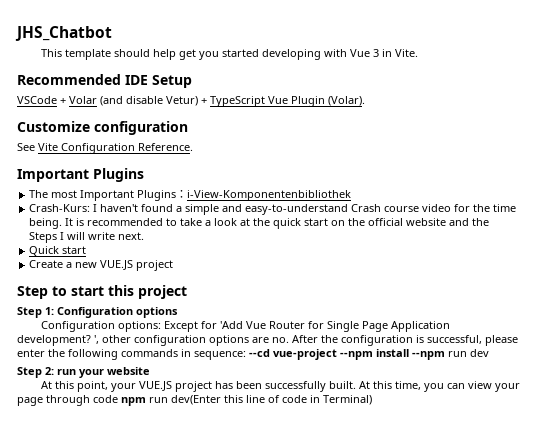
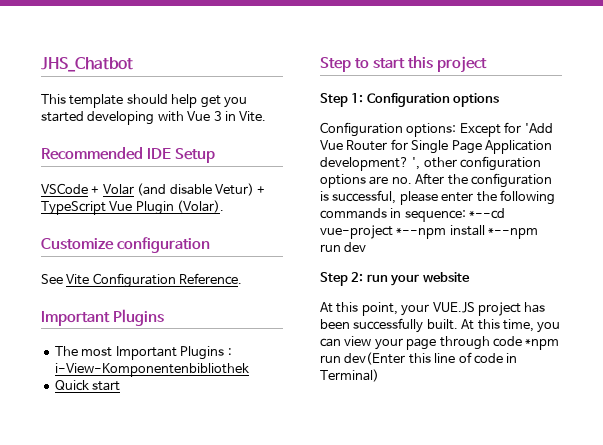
[29,204,517,215] [29,218,490,229] [29,232,145,243] [29,246,87,256] [29,260,174,271] Crash-Kurs: I haven't found a simple and easy-to-understand Crash course video for the time being. It is recommended to take a look at the quick start on the official website and the Steps I will write next. // Quick start // Create a new VUE.JS project -> [54,380,121,391] Quick start
[249,349,445,360] --cd vue-project --npm install --npm -> [469,208,506,219] [320,225,539,239] *--cd vue-project *--npm install *--npm
[121,397,146,406] npm -> [525,339,560,350] *npm

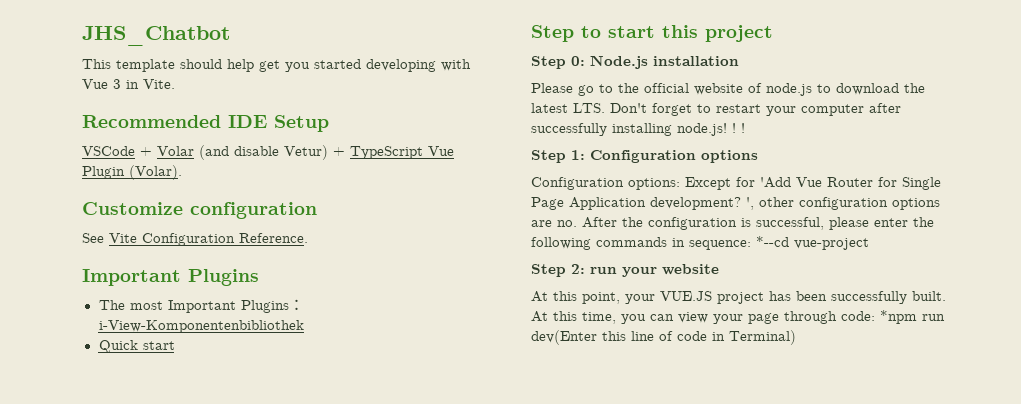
(487, 64) none -> [531,55,739,69] [531,83,925,96] [531,103,901,116] [531,123,745,136] // Step 0: Node.js installation // Please go to the official website of node.js to download the latest LTS. Don't forget to restart your computer after successfully installing node.js! ! !
[396,225,539,239] [320,242,367,252] *--npm install *--npm run dev -> (869, 244) none
[492,336,522,347] code -> [841,311,875,321] code:

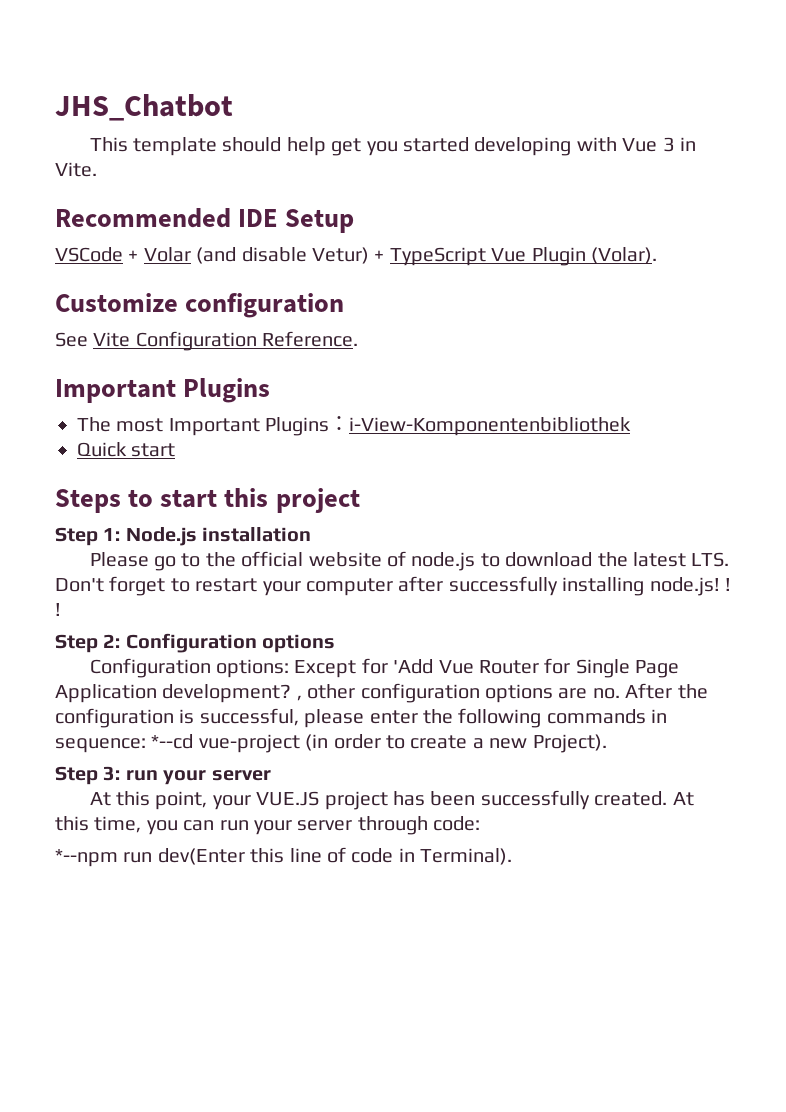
[531,25,574,42] Step -> [55,489,121,513] Steps
[571,56,585,66] 0: -> [103,528,121,541] 1:
[571,150,585,160] 1: -> [103,634,121,648] 2:
[746,197,754,210] ', -> [296,695,302,701] ,
[531,264,719,277] // Step 2: run your website -> [305,734,607,753] [55,766,271,785] (in order to create a new Project). // Step 3: run your server
[912,291,946,301] built. -> [594,791,668,806] created.
[678,312,779,324] view your page -> [219,820,353,835] run your server
[880,310,917,324] *npm -> [55,849,118,867] // *--npm
[729,330,796,345] Terminal) -> [420,848,513,865] Terminal).

